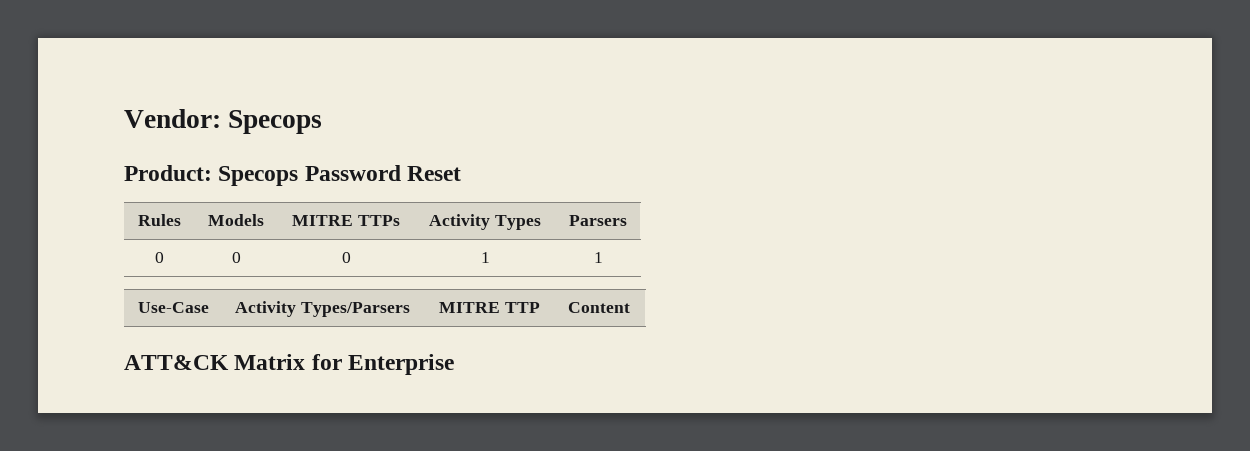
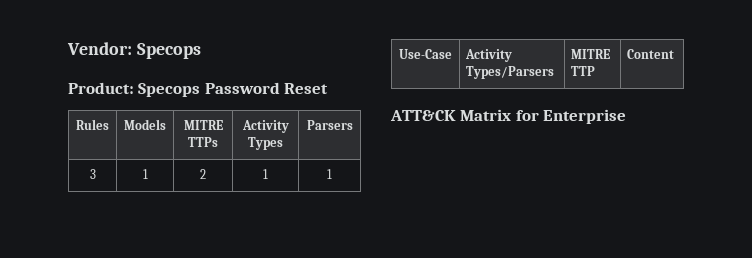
[155,252,164,263] [231,252,241,263] [341,252,351,263] 0 | 0 | 0 -> [89,169,96,179] [142,169,148,179] [200,169,206,179] 3 | 1 | 2

